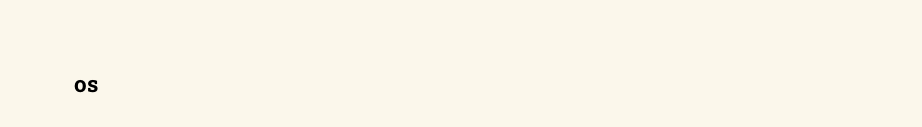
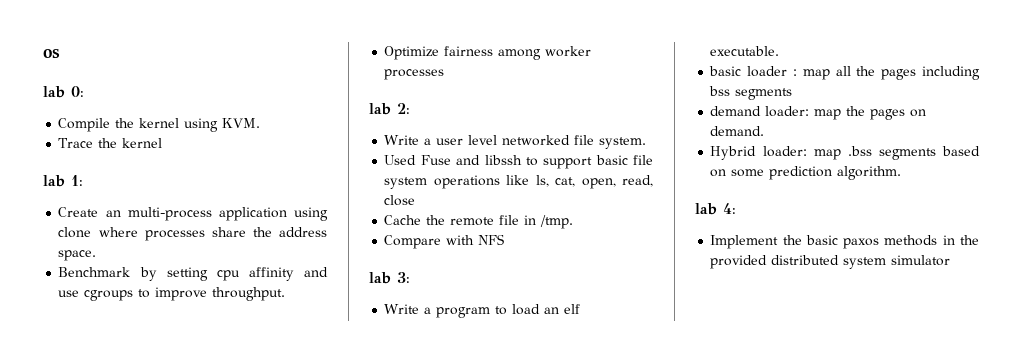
(98, 86) none -> [43,86,84,98] [58,118,261,132] [58,138,163,148] [43,175,83,187] [58,207,328,221] [58,227,327,241] [58,250,97,261] [58,267,328,281] [58,287,286,301] [384,46,592,60] [384,69,445,80] [369,103,410,115] [384,135,647,149] [384,155,653,169] [384,175,653,189] [384,195,416,206] [384,215,574,229] [384,234,505,249] [369,272,410,284] [384,304,581,318] [710,46,780,56] [709,66,980,80] [709,86,793,100] [710,106,927,120] [710,126,765,136] [710,146,980,160] [710,166,902,180] [695,203,736,215] [710,235,979,249] [710,255,951,269] // lab 0: // Compile the kernel using KVM. // Trace the kernel // lab 1: // Create an multi-process application using clone where processes share the address space. // Benchmark by setting cpu affinity and use cgroups to improve throughput. // Optimize fairness among worker processes // lab 2: // Write a user level networked file system. // Used Fuse and libssh to support basic file system operations like ls, cat, open, read, close // Cache the remote file in /tmp. // Compare with NFS // lab 3: // Write a program to load an elf executable. // basic loader : map all the pages including bss segments // demand loader: map the pages on demand. // Hybrid loader: map .bss segments based on some prediction algorithm. // lab 4: // Implement the basic paxos methods in the provided distributed system simulator

